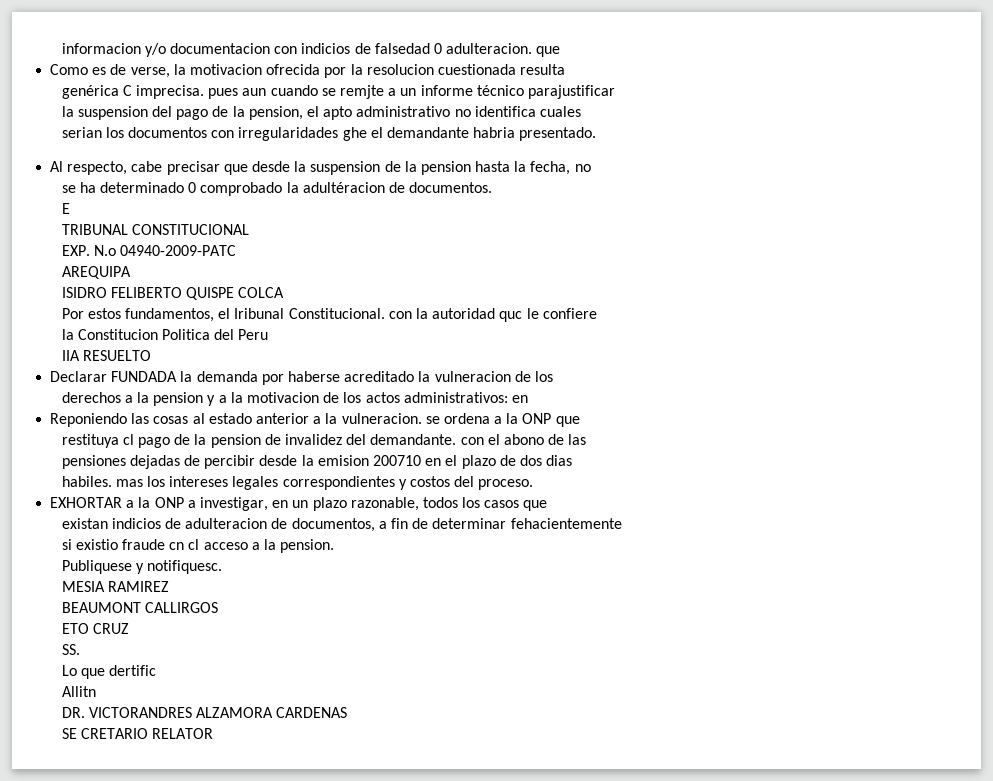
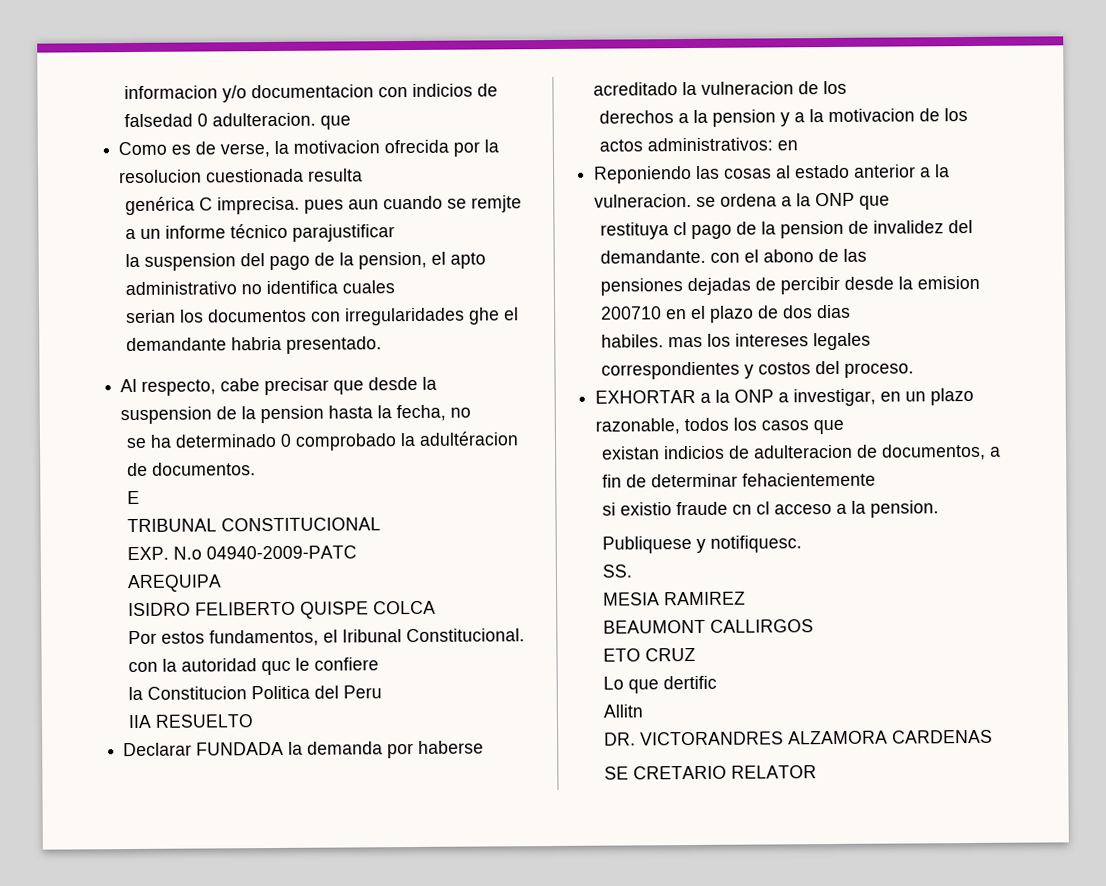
(223, 567) none -> [601,564,632,578] // SS.
[61,644,80,655] // SS. -> (696, 654) none

